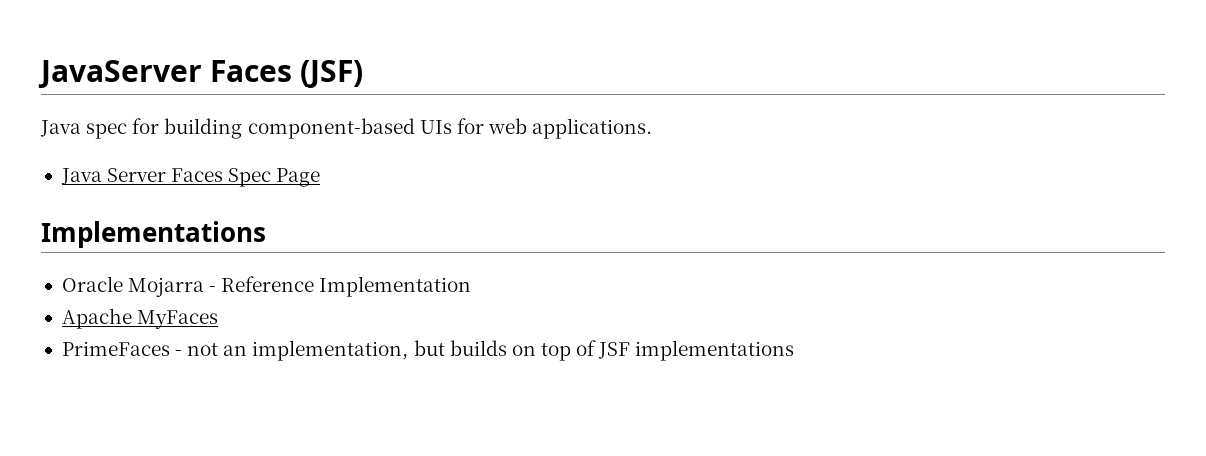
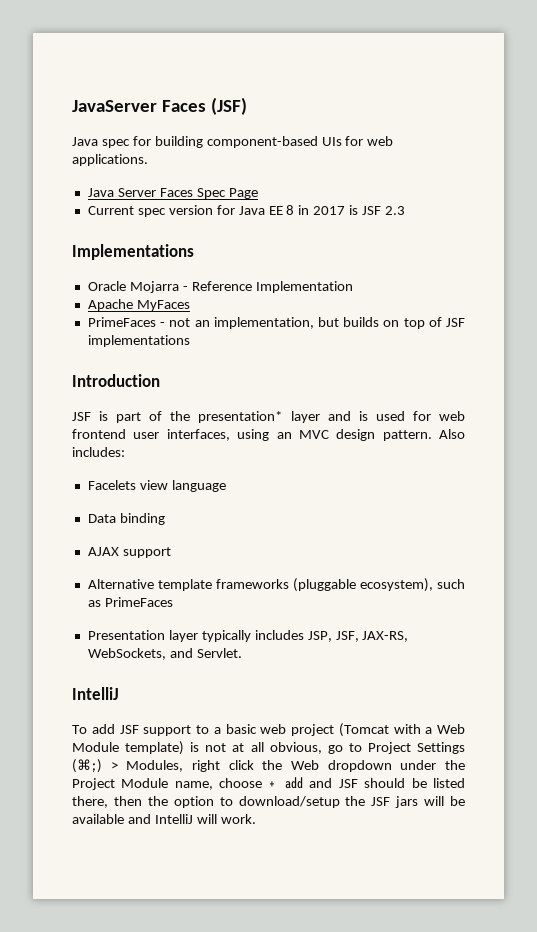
(321, 177) none -> [87,205,406,217] // Current spec version for Java EE 8 in 2017 is JSF 2.3
(795, 350) none -> [72,374,160,387] [72,411,465,423] [72,429,465,441] [72,447,125,457] [87,480,226,492] [87,513,165,525] [87,547,171,558] [87,578,465,592] [87,597,173,607] [87,630,409,642] [87,648,242,660] [72,687,119,700] [72,723,465,737] [72,741,466,755] [72,759,465,773] [72,777,466,790] [72,796,465,808] [72,814,256,824] // Introduction // JSF is part of the presentation* layer and is used for web frontend user interfaces, using an MVC design pattern. Also includes: // Facelets view language // Data binding // AJAX support // Alternative template frameworks (pluggable ecosystem), such as PrimeFaces // Presentation layer typically includes JSP, JSF, JAX-RS, WebSockets, and Servlet. // IntelliJ // To add JSF support to a basic web project (Tomcat with a Web Module template) is not at all obvious, go to Project Settings (⌘;) > Modules, right click the Web dropdown under the Project Module name, choose + add and JSF should be listed there, then the option to download/setup the JSF jars will be available and IntelliJ will work.

